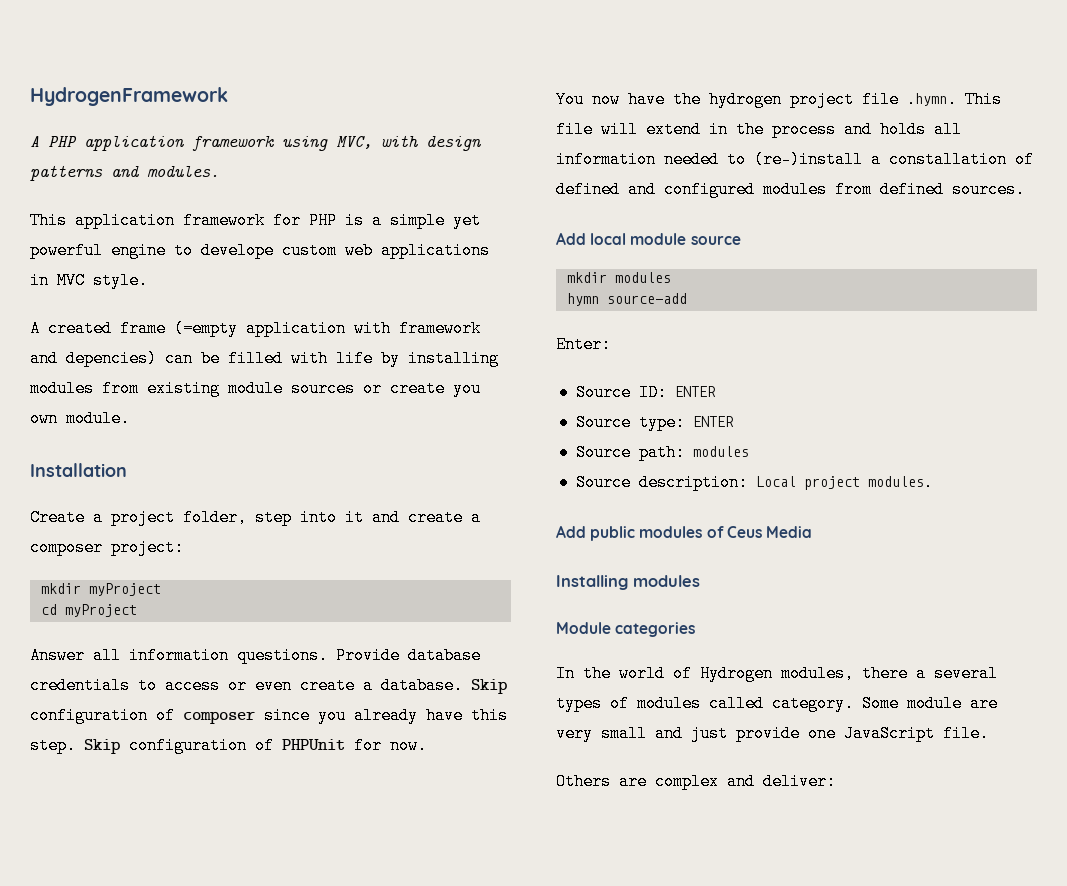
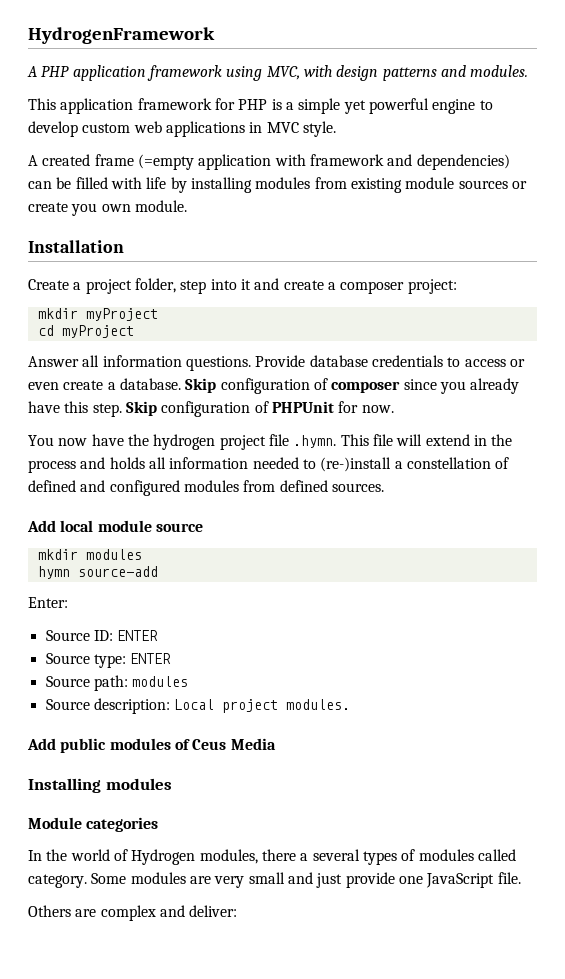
[201,242,274,259] develope -> [28,121,78,137] develop
[66,350,157,367] depencies) -> [416,154,510,170] dependencies)
[889,151,1007,168] constallation -> [406,457,491,469] constellation
[907,695,962,712] module -> [130,872,186,884] modules

